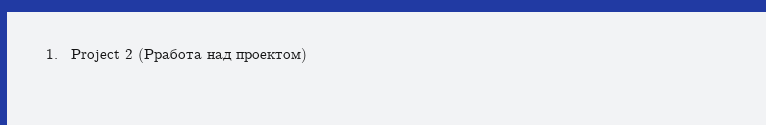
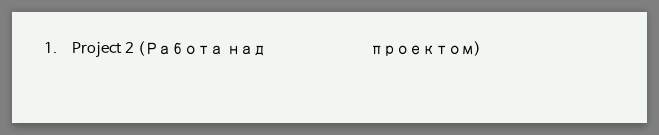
[137,48,202,63] (Рработа -> [137,41,223,56] (Работа

